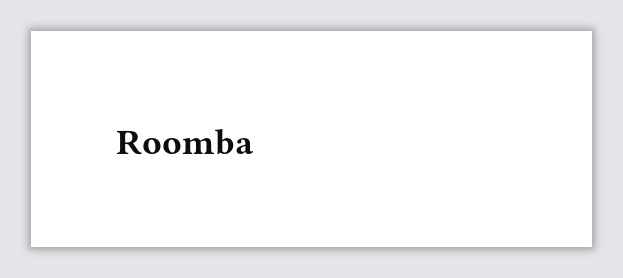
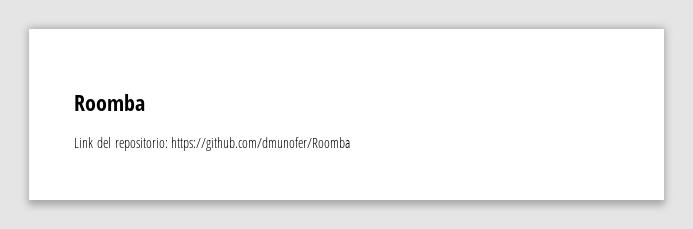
(254, 142) none -> [74,137,351,151] // Link del repositorio: https://github.com/dmunofer/Roomba

